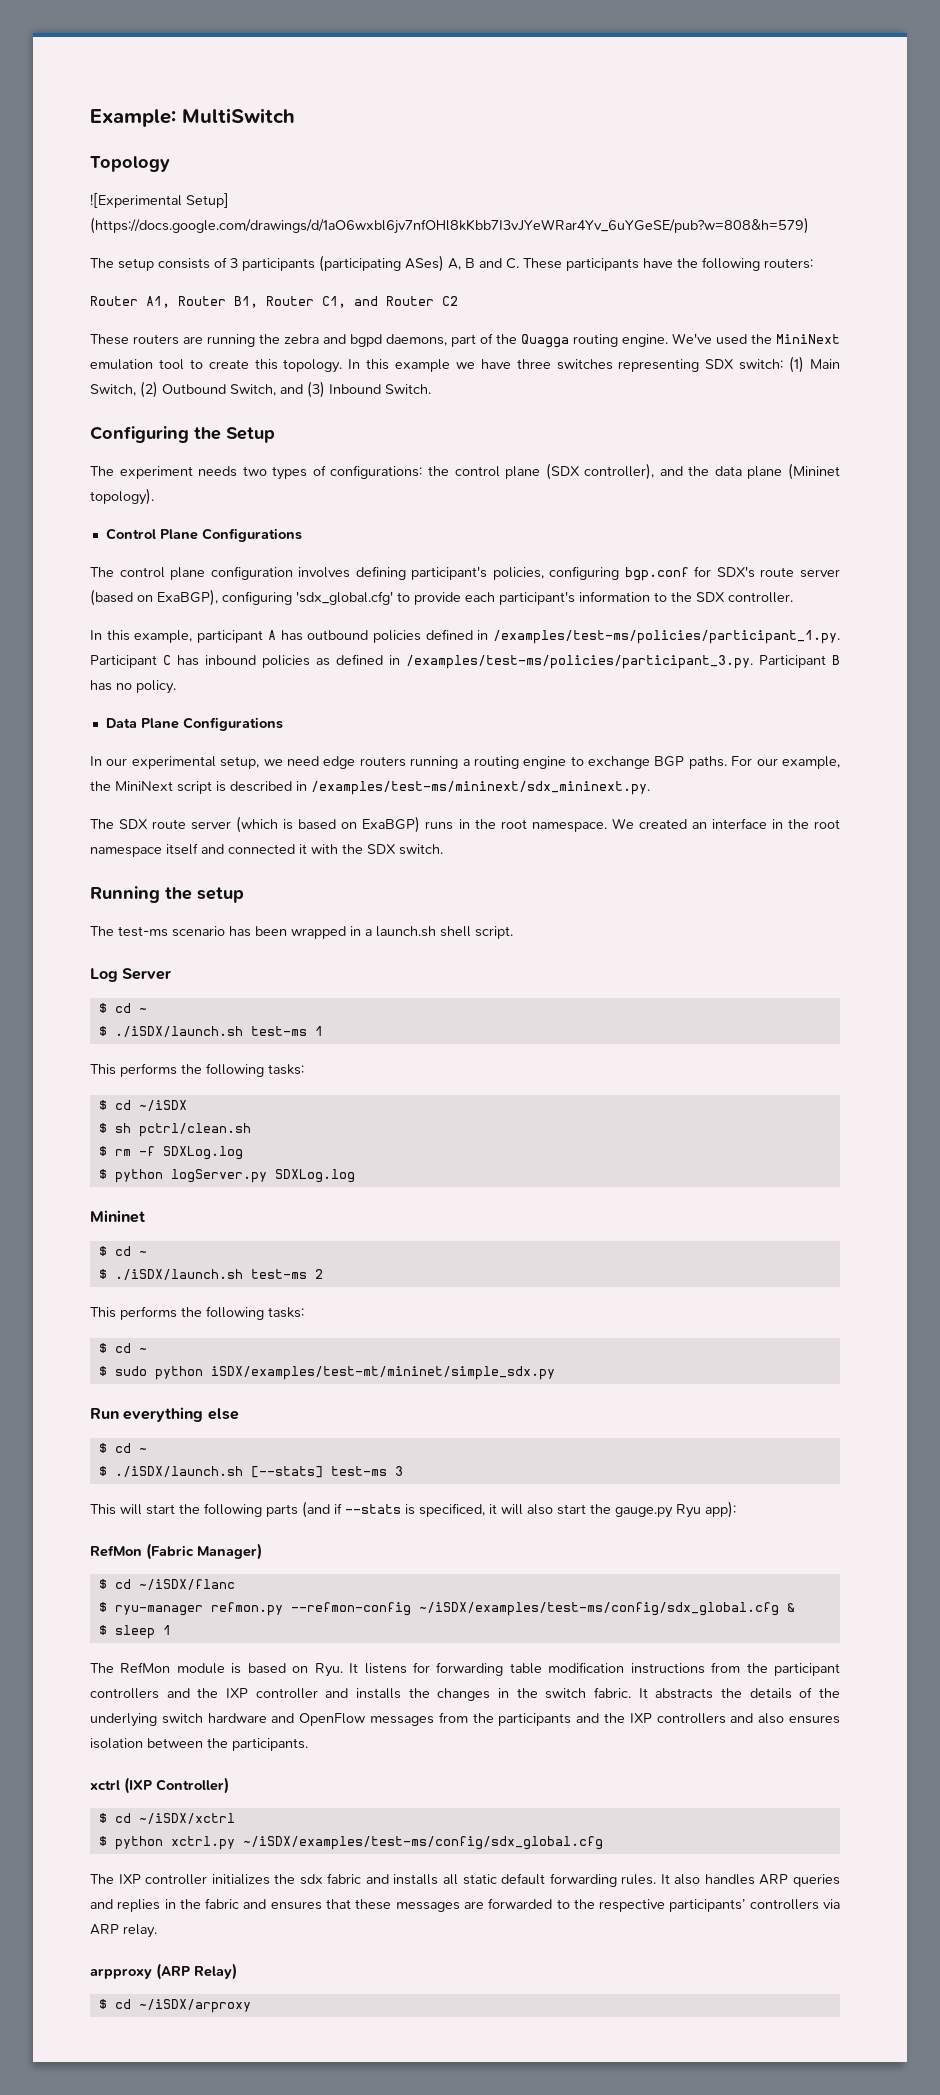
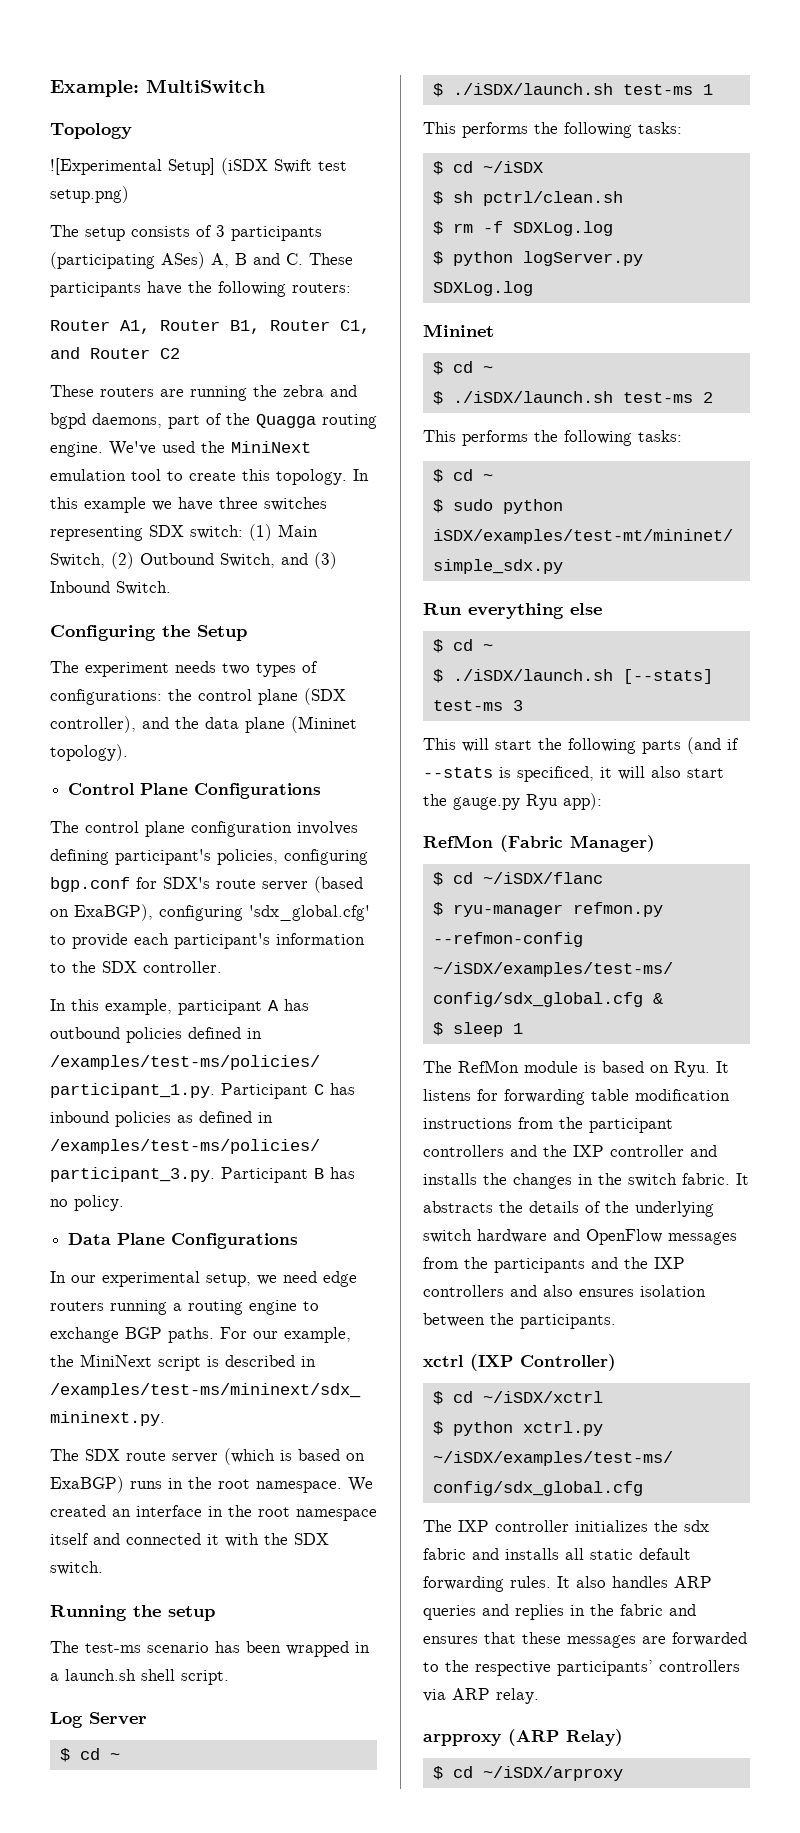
[90,217,809,234] (https://docs.google.com/drawings/d/1aO6wxbl6jv7nfOHl8kKbb7I3vJYeWRar4Yv_6uYGeSE/pub?w=808&h=579) -> [221,158,347,175] [50,186,129,203] (iSDX Swift test setup.png)

